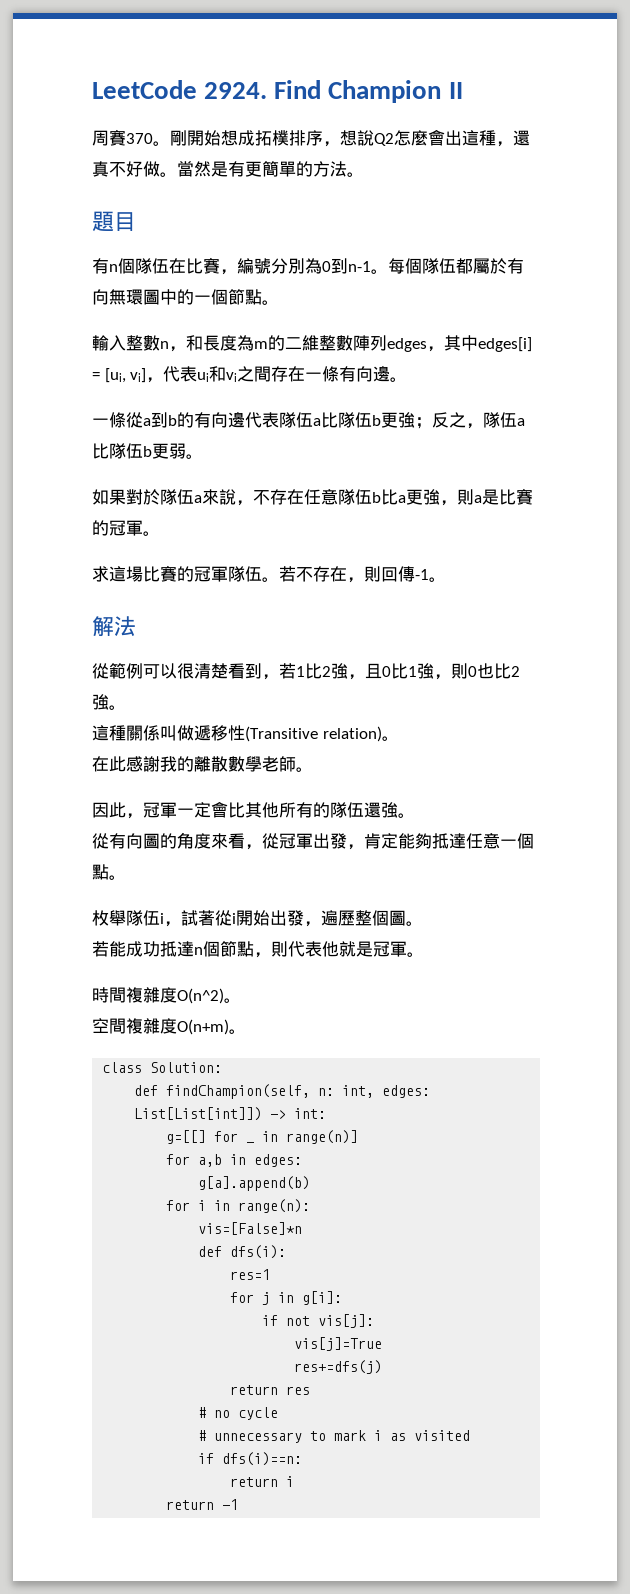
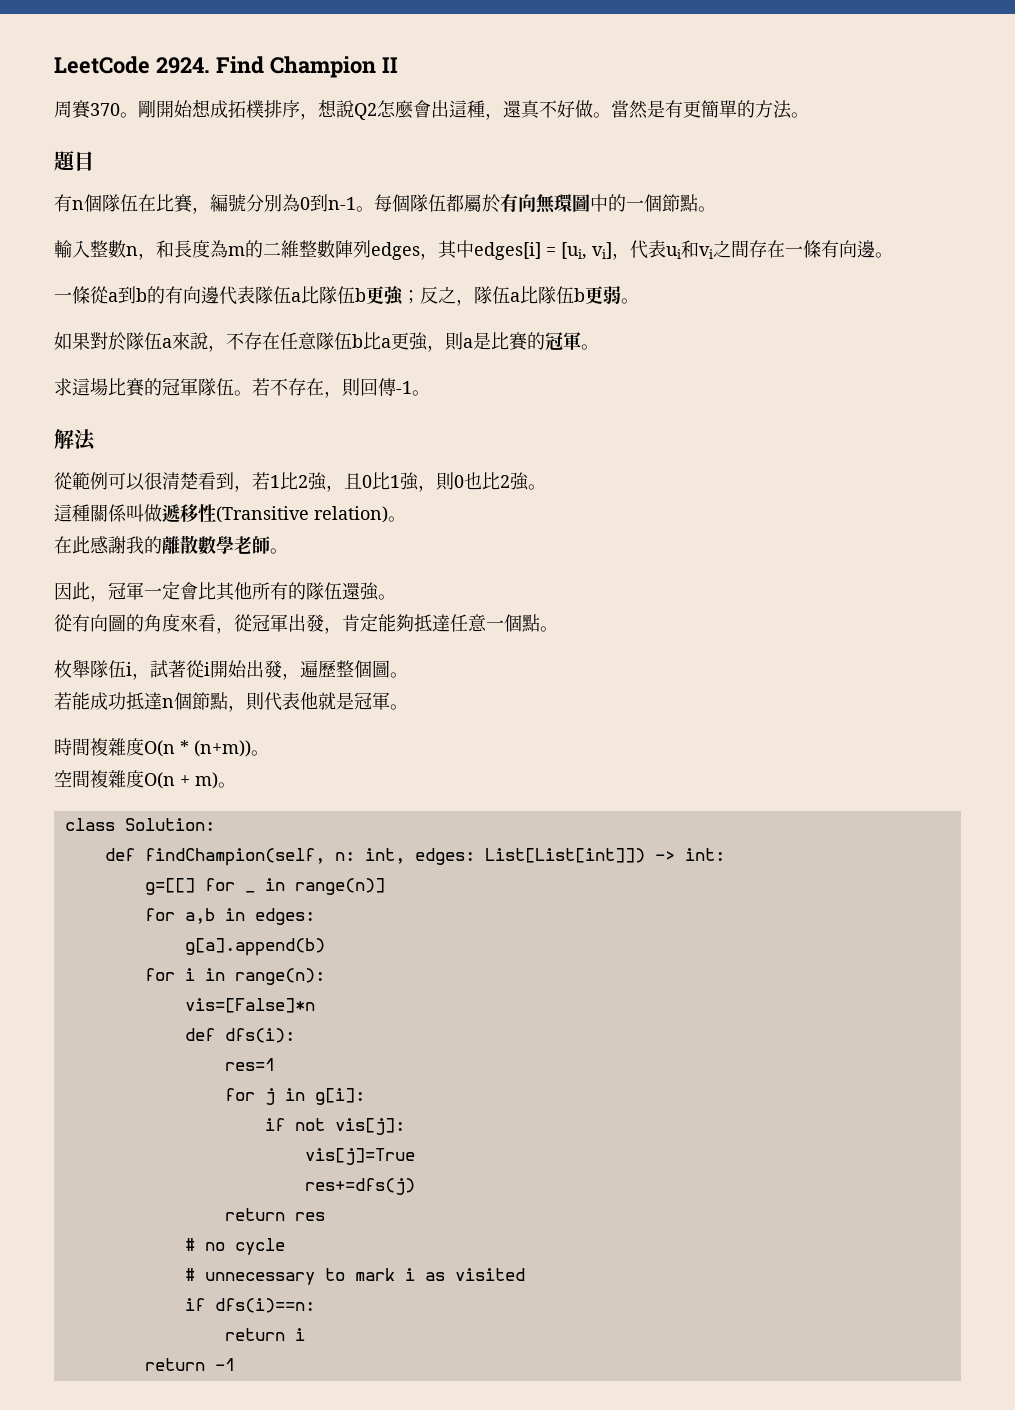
[177,988,224,1004] O(n^2) -> [144,740,251,757] O(n * (n+m))
[177,1019,229,1035] O(n+m) -> [144,772,218,789] O(n + m)

